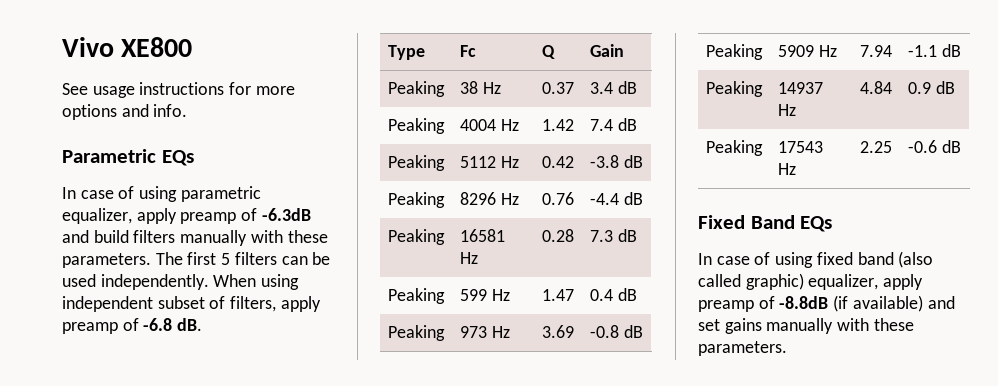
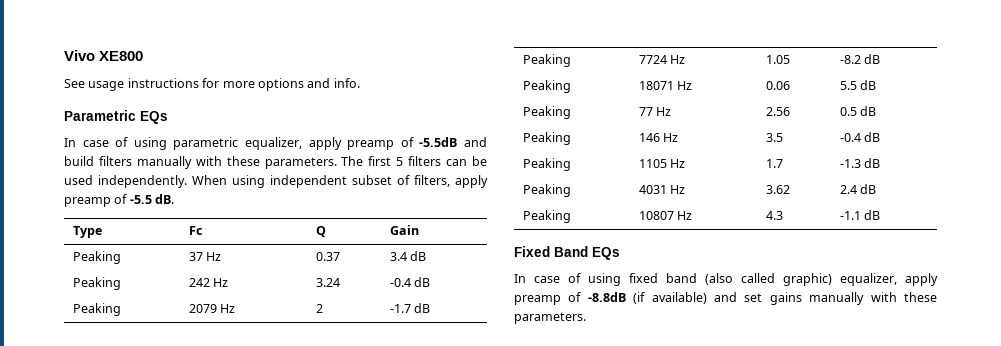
[261,208,311,221] -6.3dB -> [419,137,458,147] -5.5dB
[143,318,173,331] -6.8 -> [129,195,152,204] -5.5
[459,81,478,94] 38 -> [188,252,203,261] 37
[459,119,519,131] [541,119,574,131] [589,118,637,131] [387,155,445,171] [459,156,519,168] [541,156,574,168] [589,155,643,168] [387,192,445,208] [459,192,519,205] [541,192,574,205] [589,192,643,205] [387,229,445,245] [459,229,505,242] [459,252,478,264] [541,229,574,242] [589,229,637,242] [387,288,445,304] [459,289,510,301] [541,289,574,301] [589,288,637,301] [387,325,445,341] [459,326,510,338] [541,325,574,338] [589,325,643,338] [705,44,763,60] [777,45,837,57] [859,45,892,57] [907,44,961,57] [705,81,763,97] [777,82,823,94] [777,104,796,116] [859,81,892,94] [907,81,955,94] [705,140,763,156] [777,141,823,153] [777,163,796,175] [859,141,892,153] [907,140,937,153] 4004 Hz | 1.42 | 7.4 dB // Peaking | 5112 Hz | 0.42 | -3.8 dB // Peaking | 8296 Hz | 0.76 | -4.4 dB // Peaking | 16581 Hz | 0.28 | 7.3 dB // Peaking | 599 Hz | 1.47 | 0.4 dB // Peaking | 973 Hz | 3.69 | -0.8 dB // Peaking | 5909 Hz | 7.94 | -1.1 dB // Peaking | 14937 Hz | 4.84 | 0.9 dB // Peaking | 17543 Hz | 2.25 | -0.6 -> [188,278,228,287] [315,278,340,287] [389,277,430,287] [72,303,121,316] [188,304,235,313] [315,304,323,313] [389,303,430,313] [522,54,571,67] [638,55,685,64] [765,55,790,64] [839,54,880,64] [522,80,571,93] [638,81,692,90] [765,81,790,90] [839,80,876,90] [522,106,571,119] [638,107,671,116] [765,107,790,116] [839,106,876,116] [522,132,571,145] [638,133,678,142] [765,133,783,142] [839,132,880,142] [522,158,571,171] [638,159,685,168] [765,159,783,168] [839,158,880,168] [522,184,571,197] [638,185,685,194] [765,185,790,194] [839,184,876,194] [522,210,571,223] [638,211,692,220] [765,211,783,220] [839,211,861,220] 242 Hz | 3.24 | -0.4 dB // Peaking | 2079 Hz | 2 | -1.7 dB // Peaking | 7724 Hz | 1.05 | -8.2 dB // Peaking | 18071 Hz | 0.06 | 5.5 dB // Peaking | 77 Hz | 2.56 | 0.5 dB // Peaking | 146 Hz | 3.5 | -0.4 dB // Peaking | 1105 Hz | 1.7 | -1.3 dB // Peaking | 4031 Hz | 3.62 | 2.4 dB // Peaking | 10807 Hz | 4.3 | -1.1

